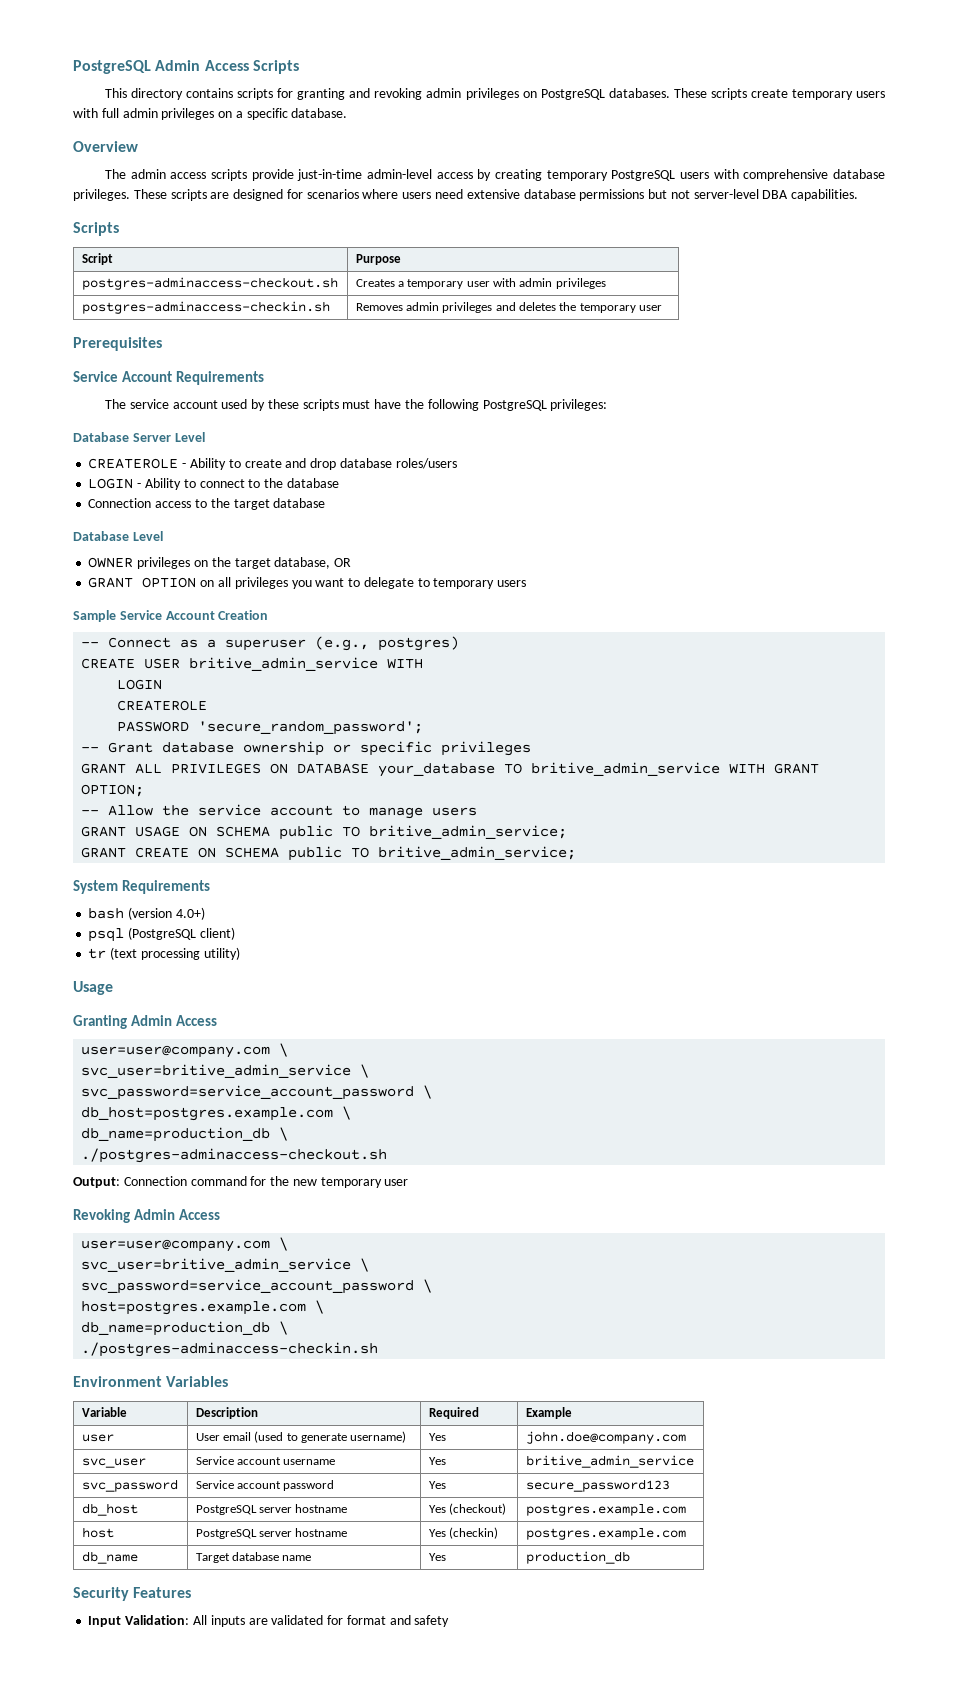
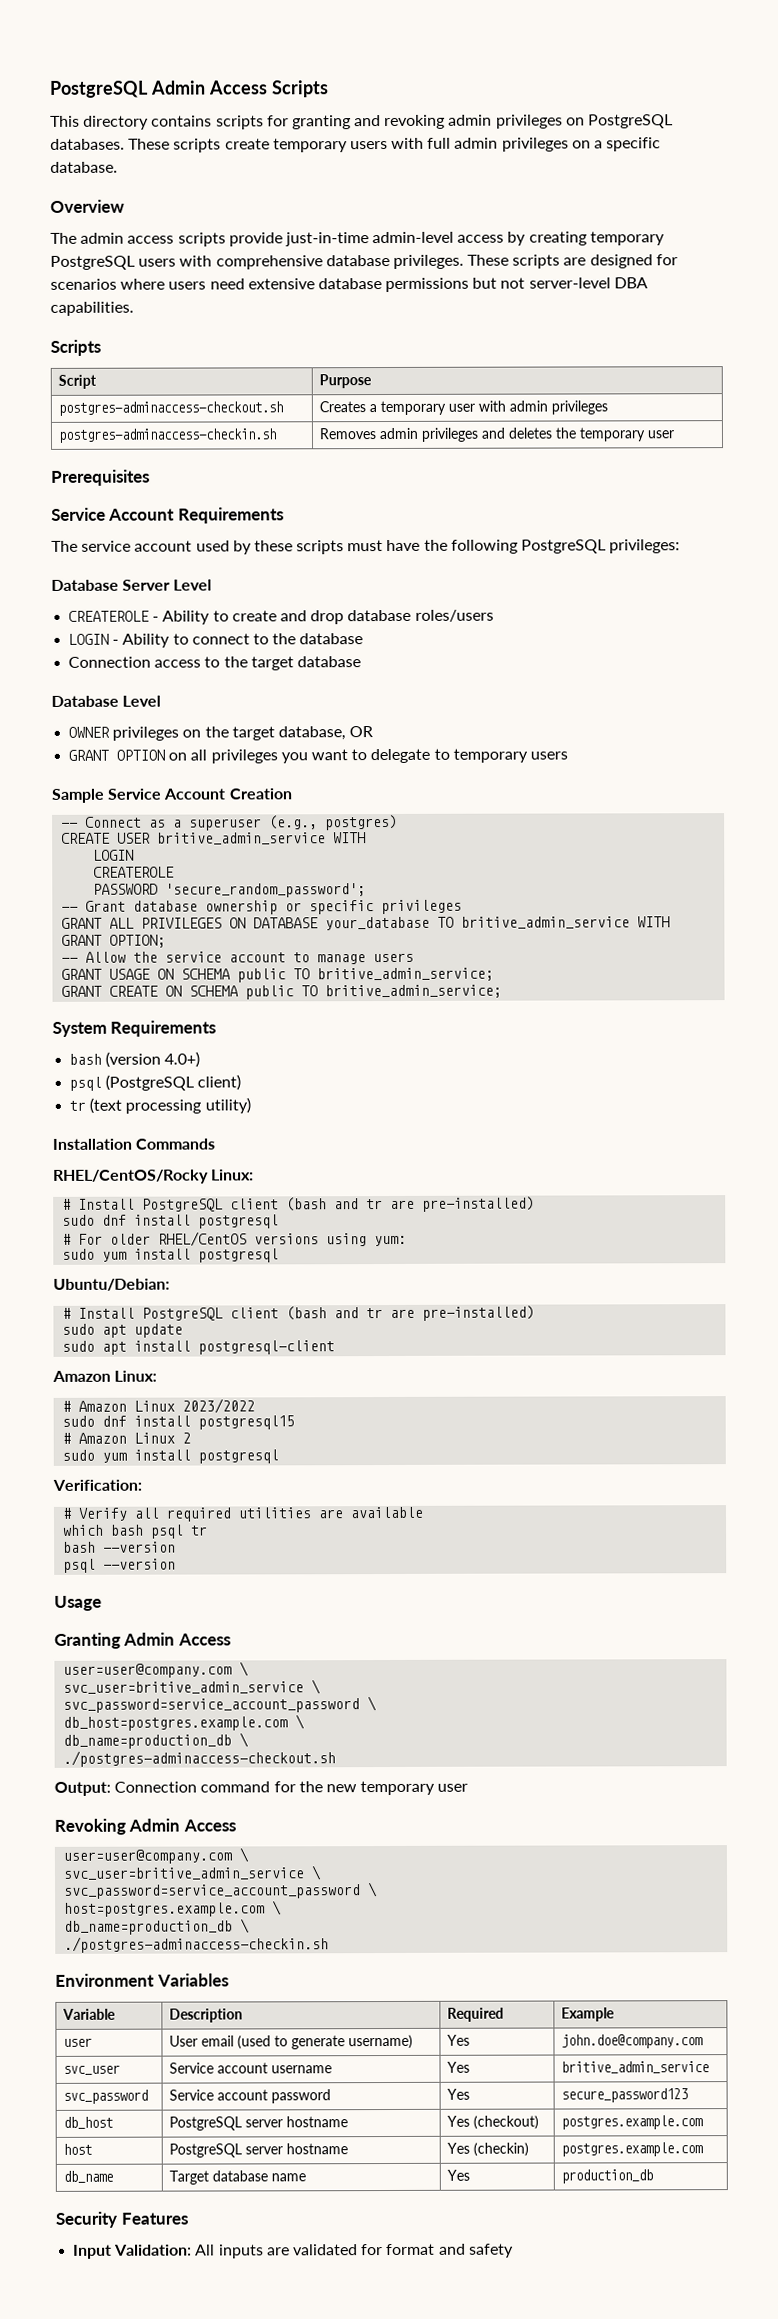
(240, 953) none -> [52,1138,216,1150] [53,1169,255,1184] [62,1196,536,1212] [62,1214,280,1229] [62,1231,408,1247] [62,1248,280,1263] [53,1278,170,1291] [62,1305,536,1321] [62,1323,184,1338] [62,1340,336,1355] [52,1370,158,1382] [62,1398,256,1414] [62,1415,296,1430] [62,1432,192,1444] [62,1449,280,1464] [52,1479,142,1491] [62,1506,425,1522] [63,1524,209,1539] [63,1541,177,1553] [63,1558,177,1573] // Installation Commands // RHEL/CentOS/Rocky Linux: // # Install PostgreSQL client (bash and tr are pre-installed) // sudo dnf install postgresql // # For older RHEL/CentOS versions using yum: // sudo yum install postgresql // Ubuntu/Debian: // # Install PostgreSQL client (bash and tr are pre-installed) // sudo apt update // sudo apt install postgresql-client // Amazon Linux: // # Amazon Linux 2023/2022 // sudo dnf install postgresql15 // # Amazon Linux 2 // sudo yum install postgresql // Verification: // # Verify all required utilities are available // which bash psql tr // bash --version // psql --version

